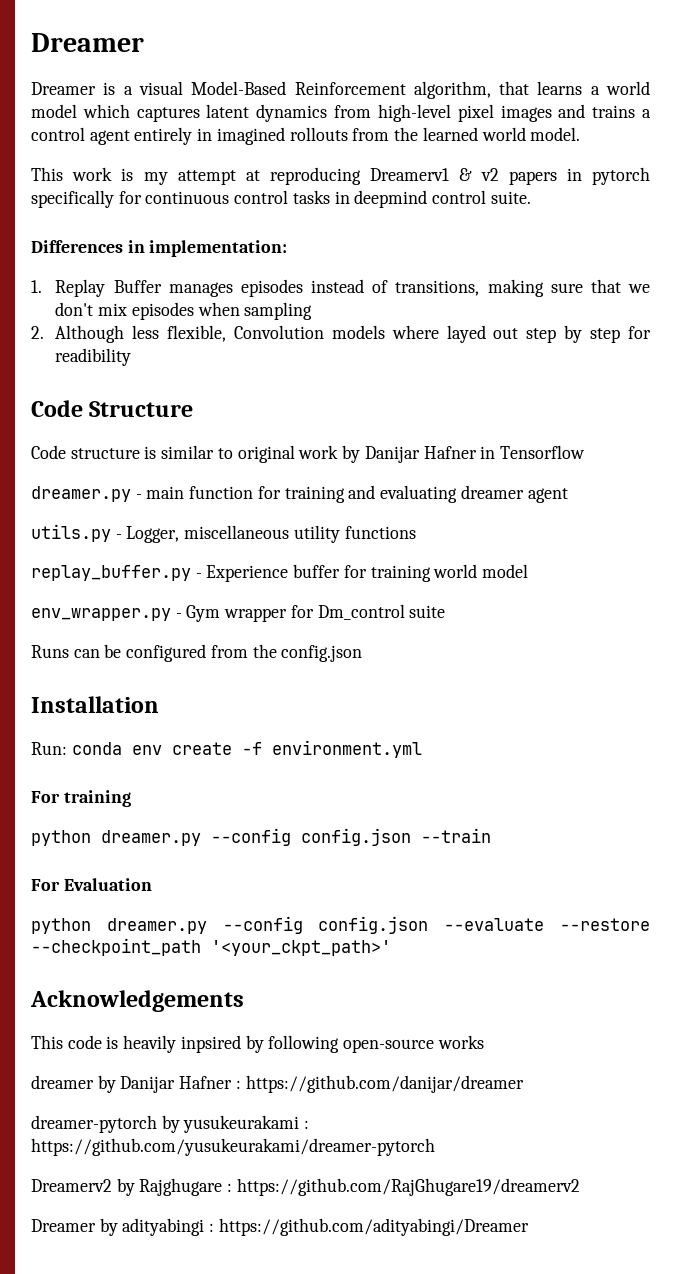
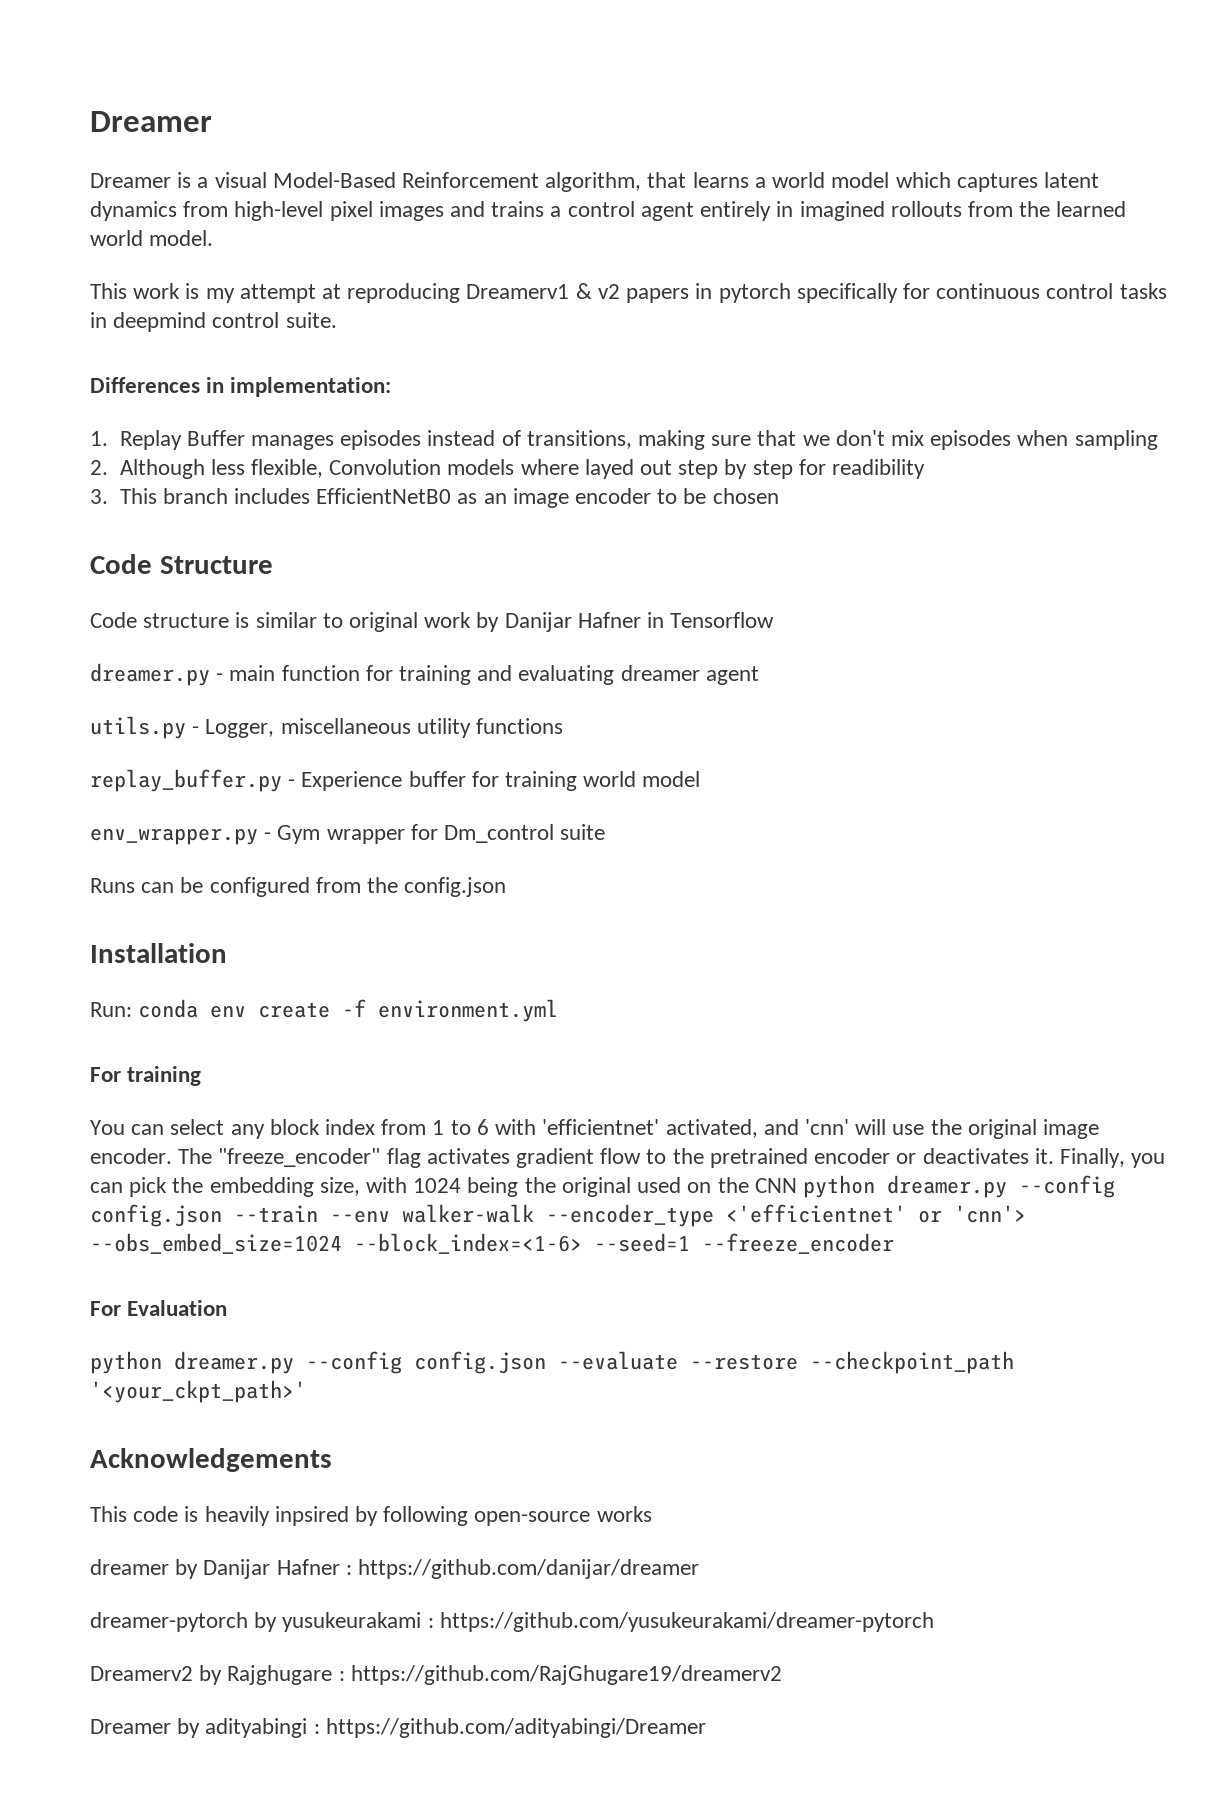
(132, 357) none -> [90,488,779,508] // 3. This branch includes EfficientNetB0 as an image encoder to be chosen
(131, 798) none -> [90,1119,1099,1139] [90,1148,1166,1168] [90,1177,797,1197] You can select any block index from 1 to 6 with 'efficientnet' activated, and 'cnn' will use the original image encoder. The "freeze_encoder" flag activates gradient flow to the pretrained encoder or deactivates it. Finally, you can pick the embedding size, with 1024 being the original used on the CNN
(491, 835) none -> [330,1204,1026,1227] [90,1233,894,1254] --env walker-walk --encoder_type <'efficientnet' or 'cnn'> --obs_embed_size=1024 --block_index=<1-6> --seed=1 --freeze_encoder

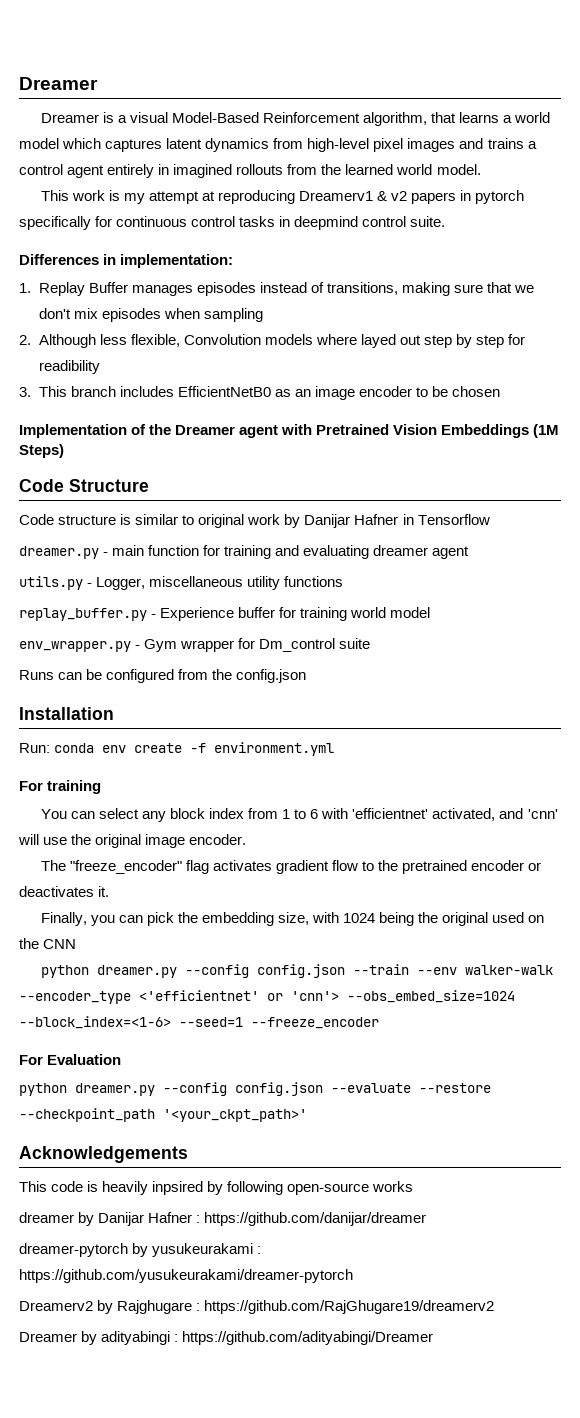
(779, 496) none -> [19,424,560,438] [19,444,64,458] // Implementation of the Dreamer agent with Pretrained Vision Embeddings (1M Steps)
(172, 1156) none -> (247, 839) //
(1054, 1156) none -> (110, 891) //
(797, 1185) none -> (77, 944) //

